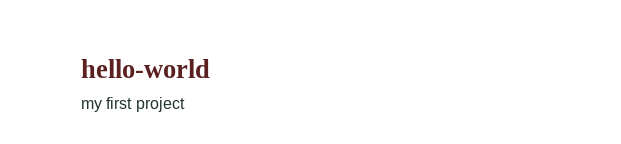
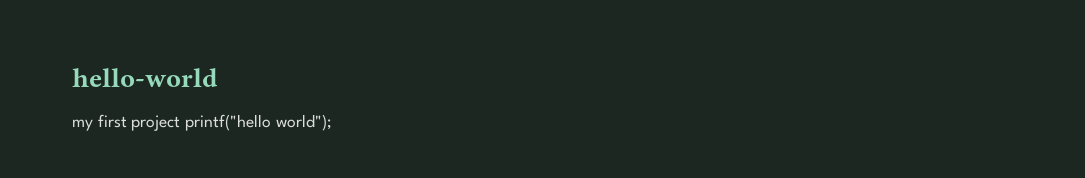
(185, 104) none -> [185,114,332,131] printf("hello world");

